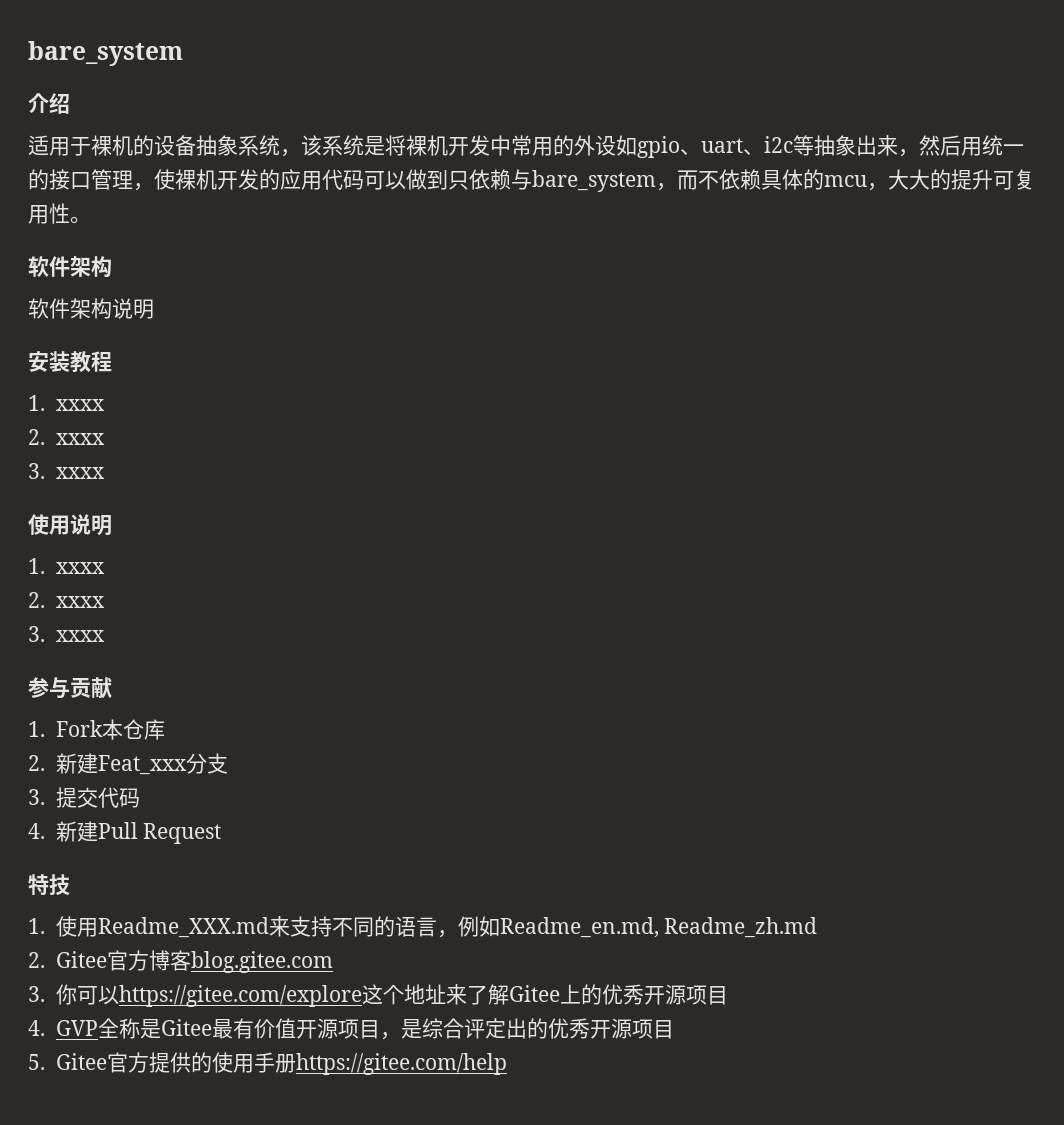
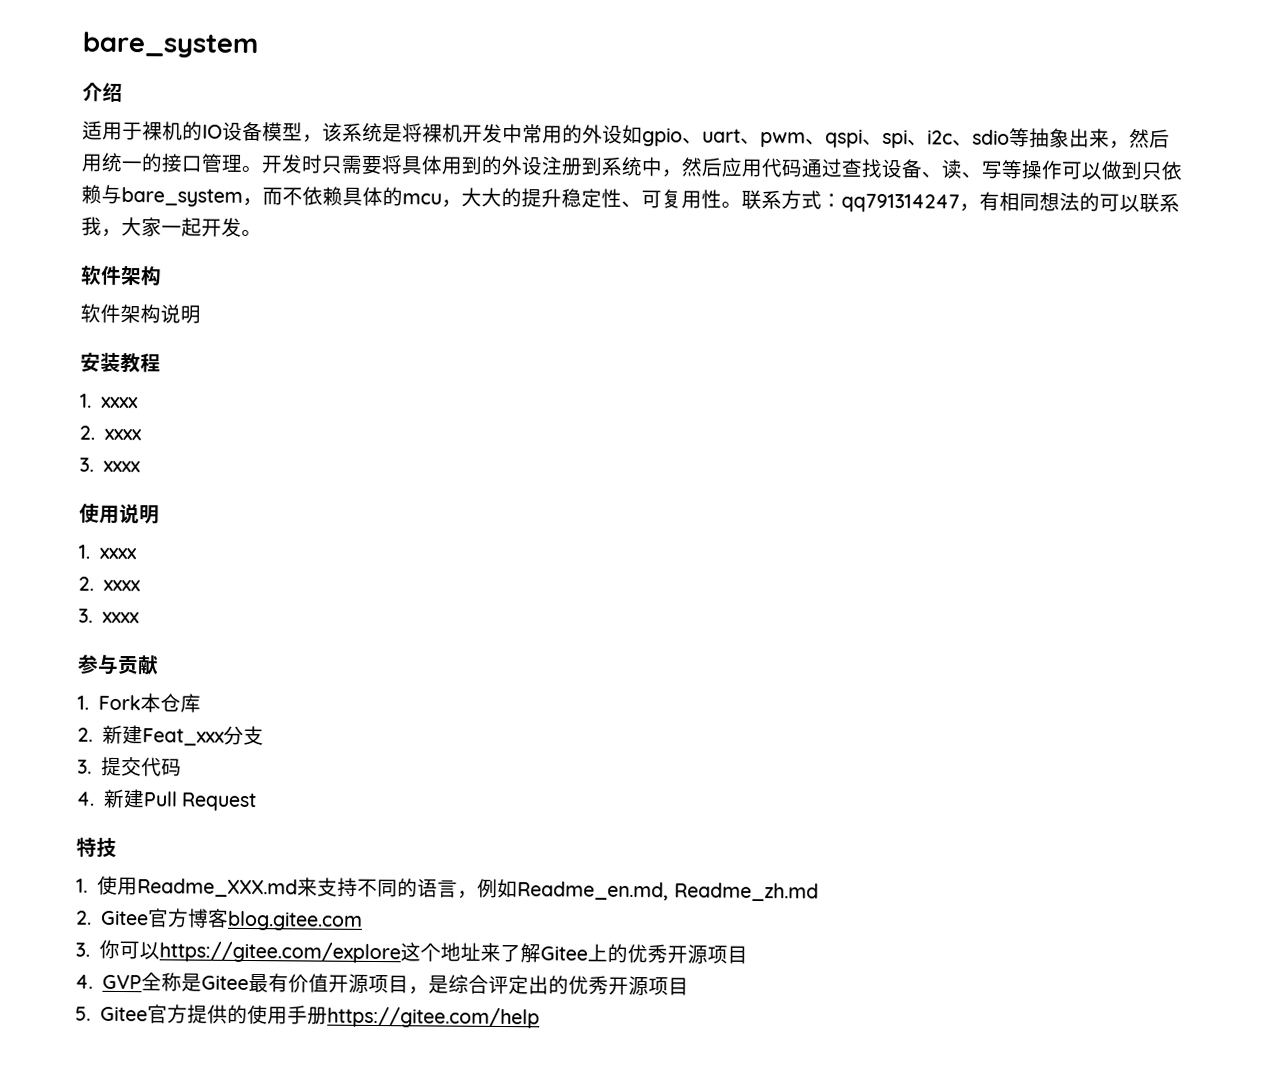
[154,135,280,156] 设备抽象系统 -> [202,121,303,142] IO设备模型
[764,136,793,153] i2c -> [760,129,1010,149] pwm、qspi、spi、i2c、sdio
[133,169,364,191] ，使裸机开发的应用代码 -> [241,154,1063,180] 。开发时只需要将具体用到的外设注册到系统中，然后应用代码通过查找设备、读、写等操作
(993, 179) none -> [561,188,642,208] 稳定性、
(91, 220) none -> [741,189,1180,213] [81,216,262,238] 联系方式：qq791314247，有相同想法的可以联系我，大家一起开发。

